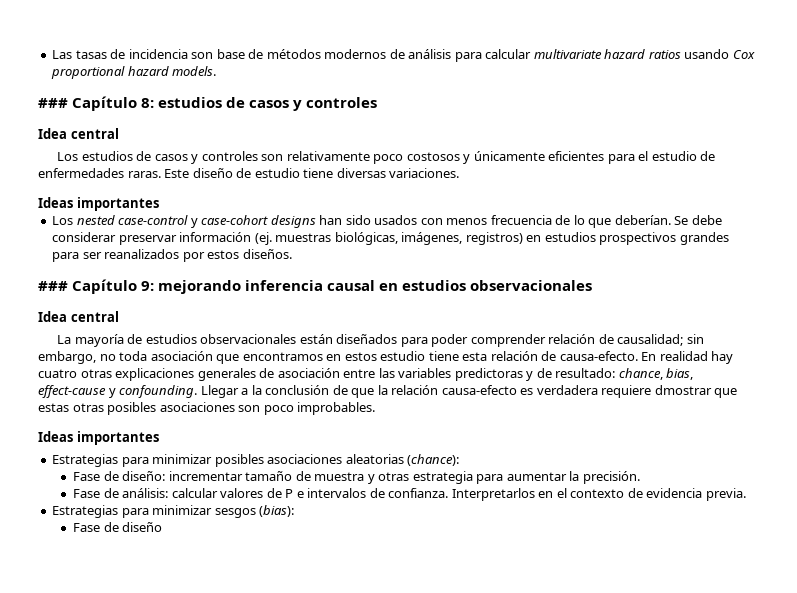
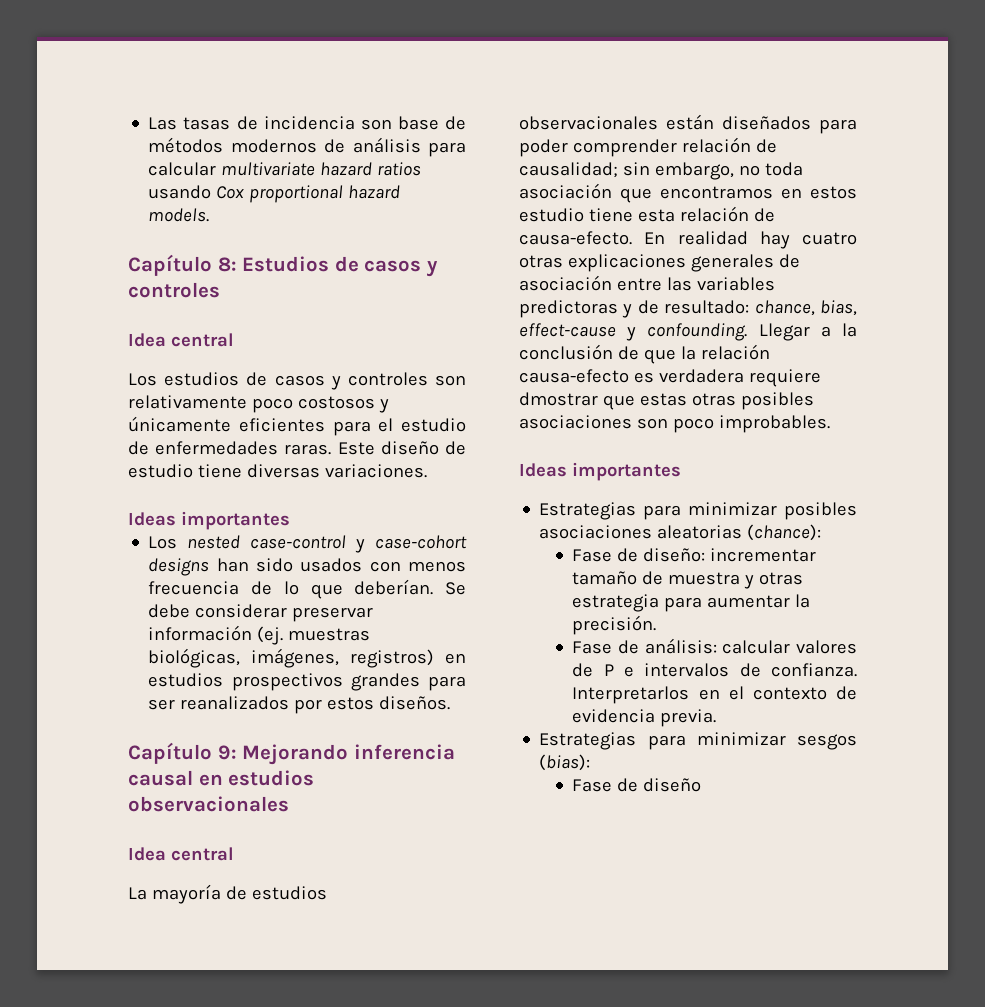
[38,98,68,108] ### -> (210, 215) none
[158,97,223,108] estudios -> [242,256,330,272] Estudios
[38,281,68,291] ### -> (451, 703) none
[158,280,242,294] mejorando -> [242,744,349,765] Mejorando

